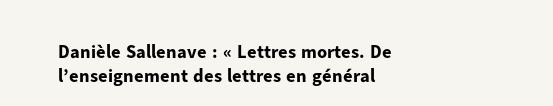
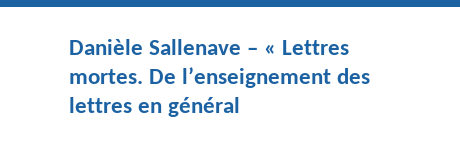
[211,49,218,58] : -> [247,47,259,55] –

